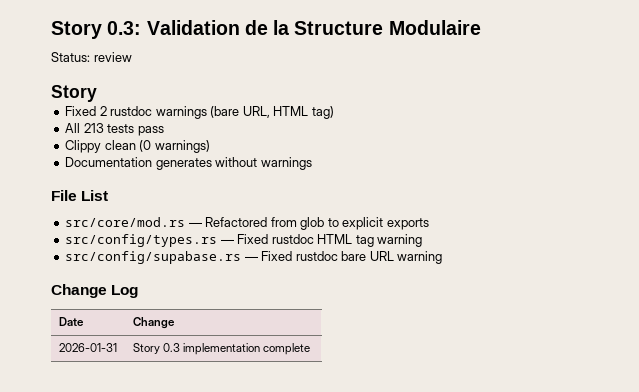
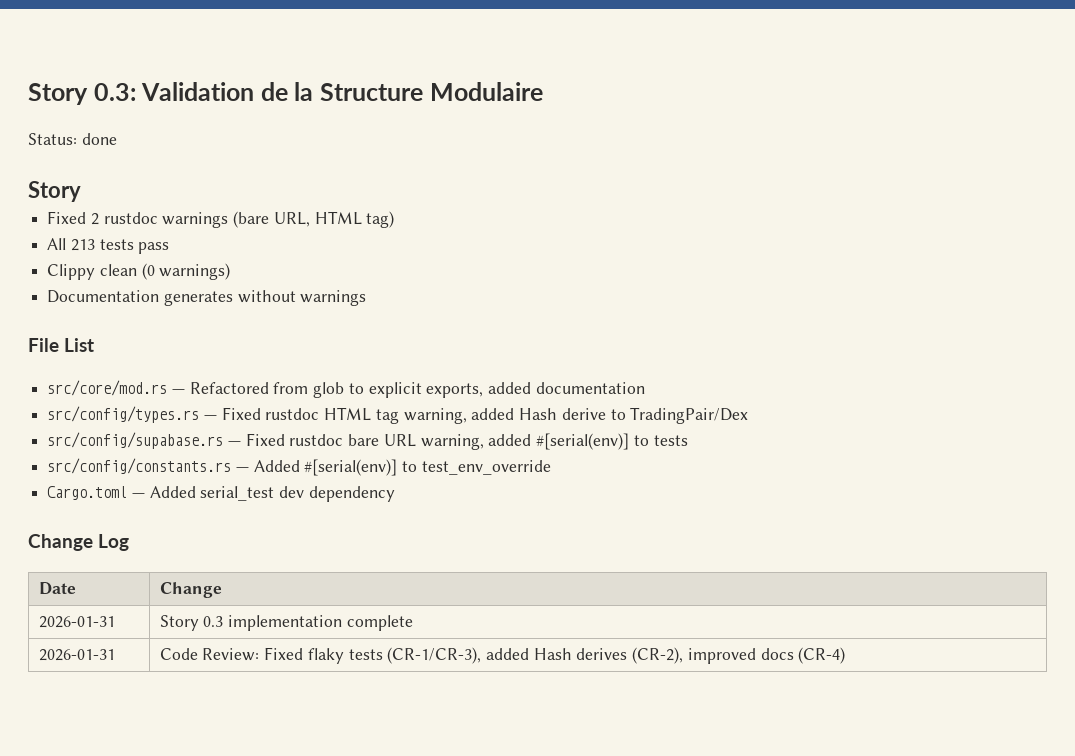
[93,52,132,62] review -> [81,133,117,145] done
[386,218,429,230] exports -> [426,382,645,398] exports, added documentation
[377,234,423,247] warning -> [403,407,749,424] warning, added Hash derive to TradingPair/Dex
[397,251,443,264] warning -> [420,433,688,450] [47,458,551,476] [47,486,395,502] warning, added #[serial(env)] to tests // src/config/constants.rs — Added #[serial(env)] to test_env_override // Cargo.toml — Added serial_test dev dependency
(310, 349) none -> [38,649,115,661] [159,647,846,664] // 2026-01-31 | Code Review: Fixed flaky tests (CR-1/CR-3), added Hash derives (CR-2), improved docs (CR-4)

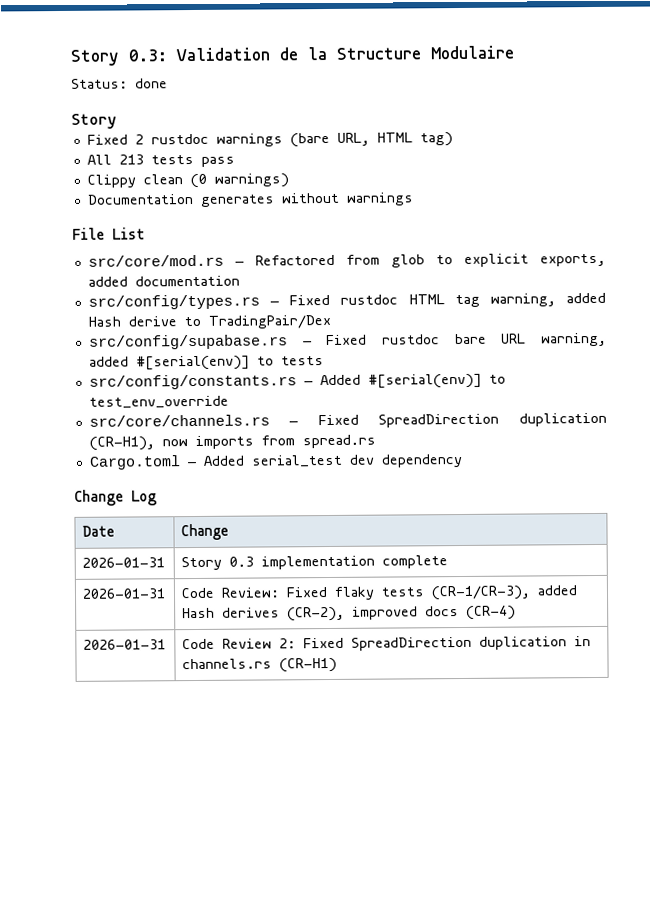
(551, 467) none -> [88,412,607,428] [88,434,376,451] // src/core/channels.rs — Fixed SpreadDirection duplication (CR-H1), now imports from spread.rs
(846, 655) none -> [83,639,167,650] [182,636,592,651] [182,657,338,673] // 2026-01-31 | Code Review 2: Fixed SpreadDirection duplication in channels.rs (CR-H1)

